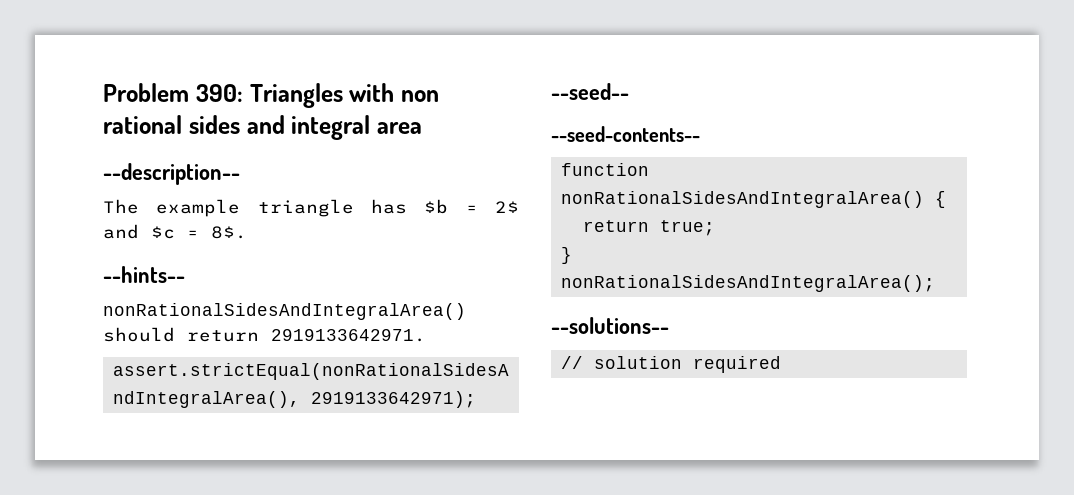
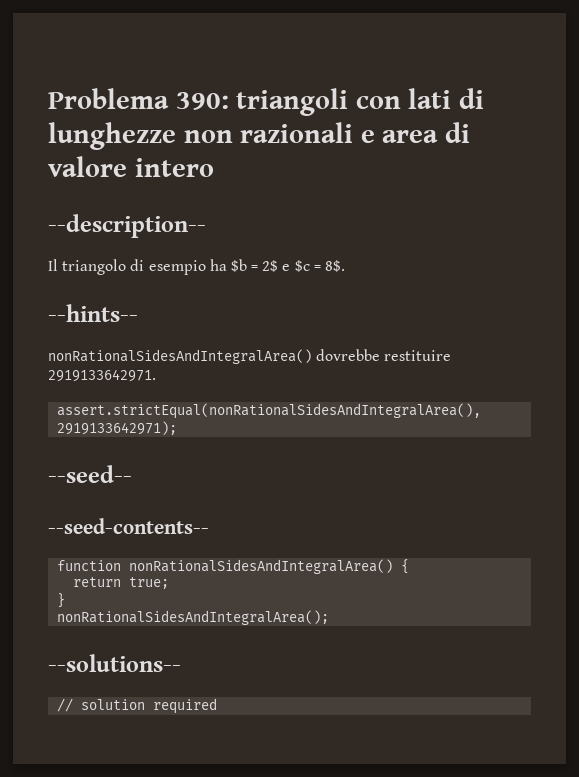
[103,83,439,108] [103,115,422,140] [103,163,240,185] [103,199,407,217] Problem 390: Triangles with non rational sides and integral area // --description-- // The example triangle has -> [48,88,484,116] [48,122,470,150] [48,156,214,177] [48,214,206,238] [48,259,227,275] Problema 390: triangoli con lati di lunghezze non razionali e area di valore intero // --description-- // Il triangolo di esempio ha
[103,224,139,239] and -> [282,264,291,271] e
[103,327,259,342] should return -> [316,349,452,361] dovrebbe restituire

